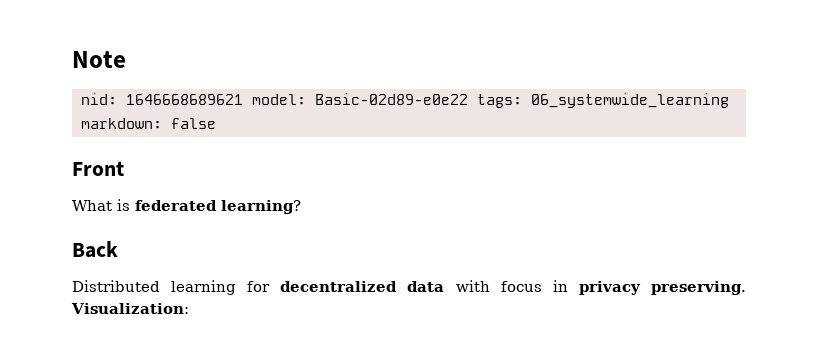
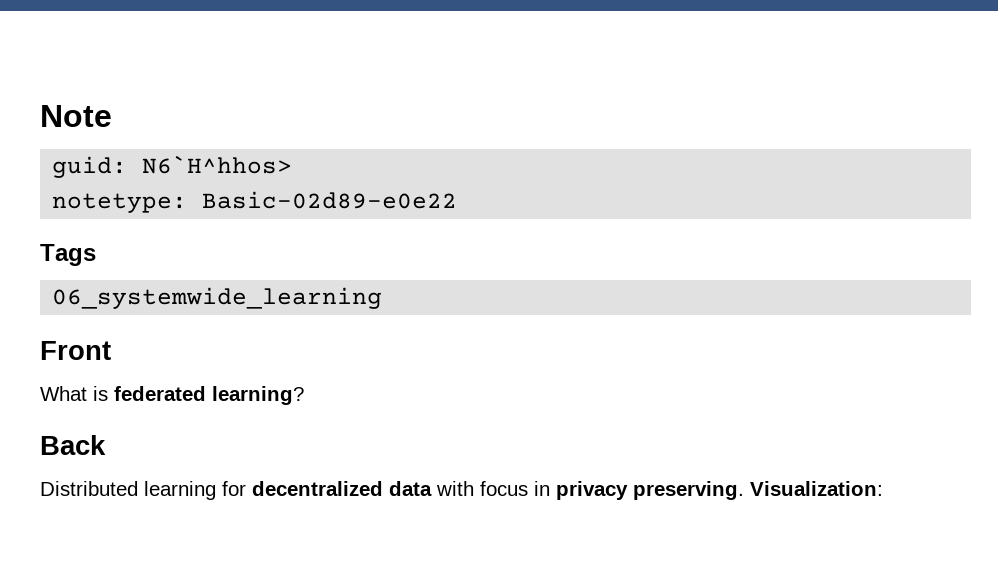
[80,93,306,105] nid: 1646668689621 model: -> [52,155,293,178] [52,193,188,213] guid: N6`H^hhos> // notetype:
[476,94,522,108] tags: -> [40,244,96,266] // Tags //
[80,118,216,129] markdown: false -> (383, 298) none

